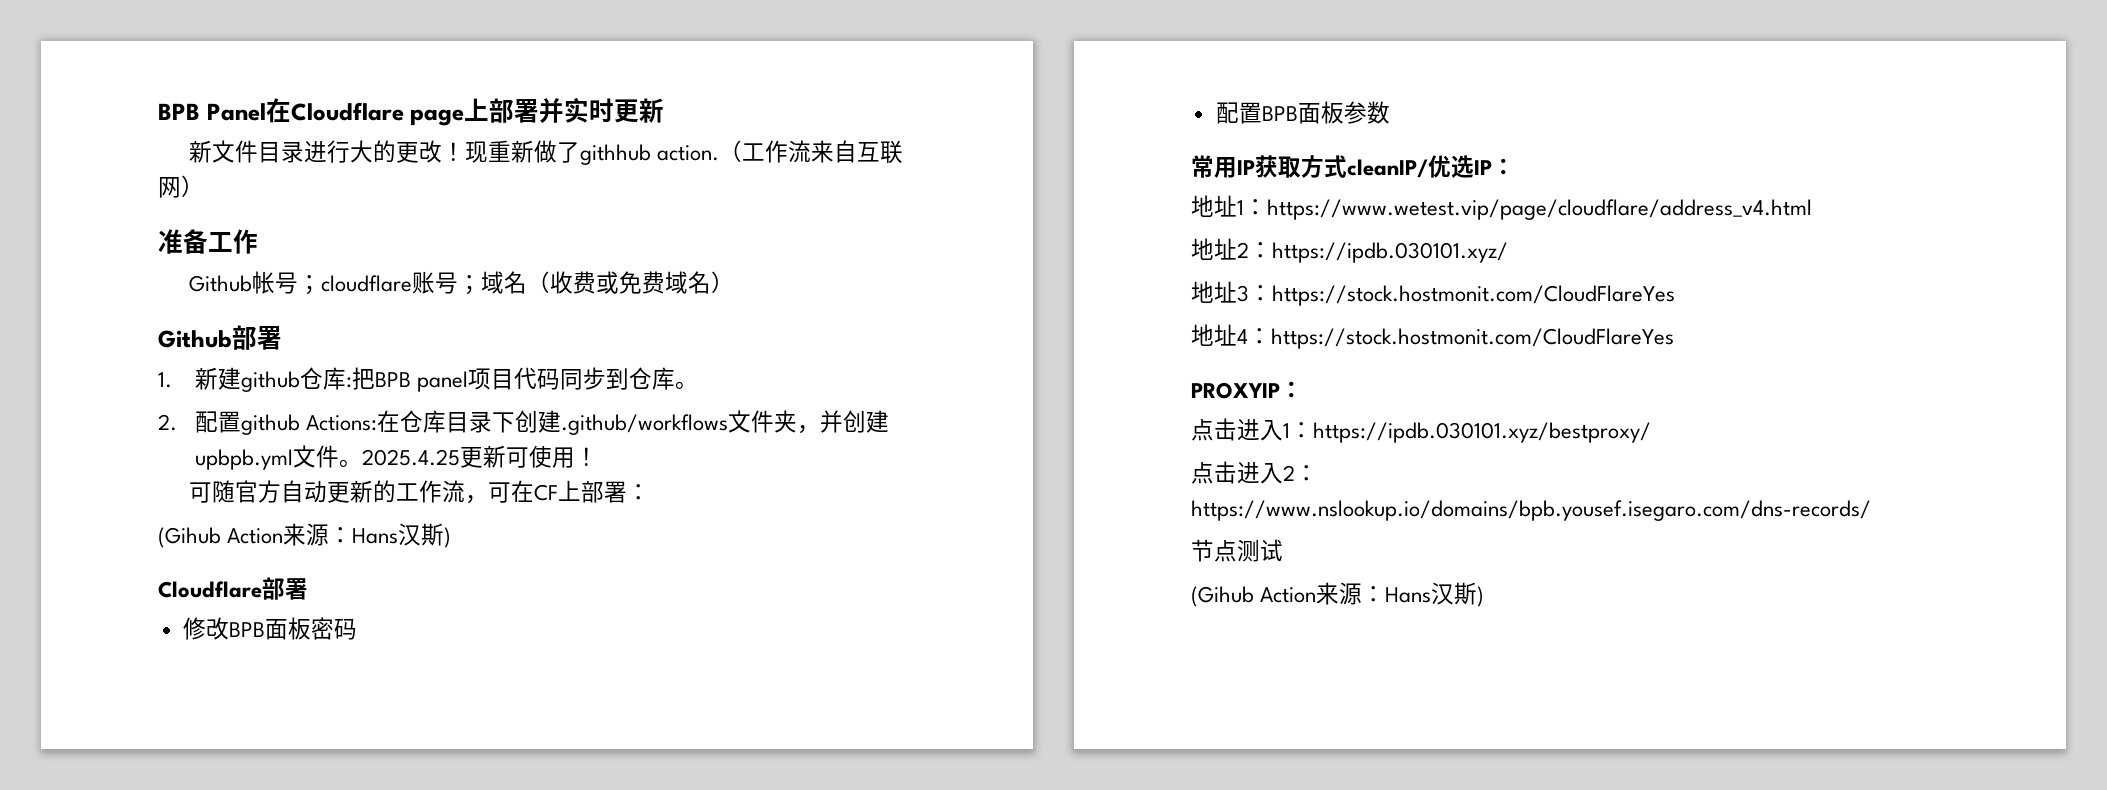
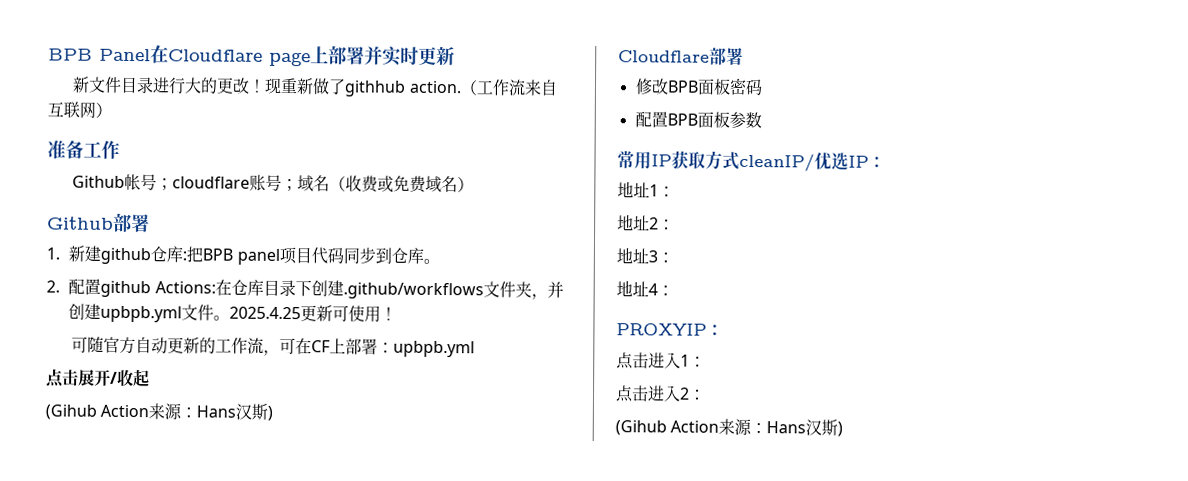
(650, 492) none -> [393,340,476,358] [46,368,150,388] upbpb.yml // 点击展开/收起
[1267,199,1812,220] https://www.wetest.vip/page/cloudflare/address_v4.html -> (675, 191) none
[1272,242,1508,263] https://ipdb.030101.xyz/ -> (675, 224) none
[1272,285,1675,306] https://stock.hostmonit.com/CloudFlareYes -> (674, 257) none
[1271,328,1674,349] https://stock.hostmonit.com/CloudFlareYes -> (674, 290) none
[1313,422,1651,443] https://ipdb.030101.xyz/bestproxy/ -> (706, 361) none
[1191,500,1871,521] [1191,539,1283,562] https://www.nslookup.io/domains/bpb.yousef.isegaro.com/dns-records/ // 节点测试 -> (706, 394) none

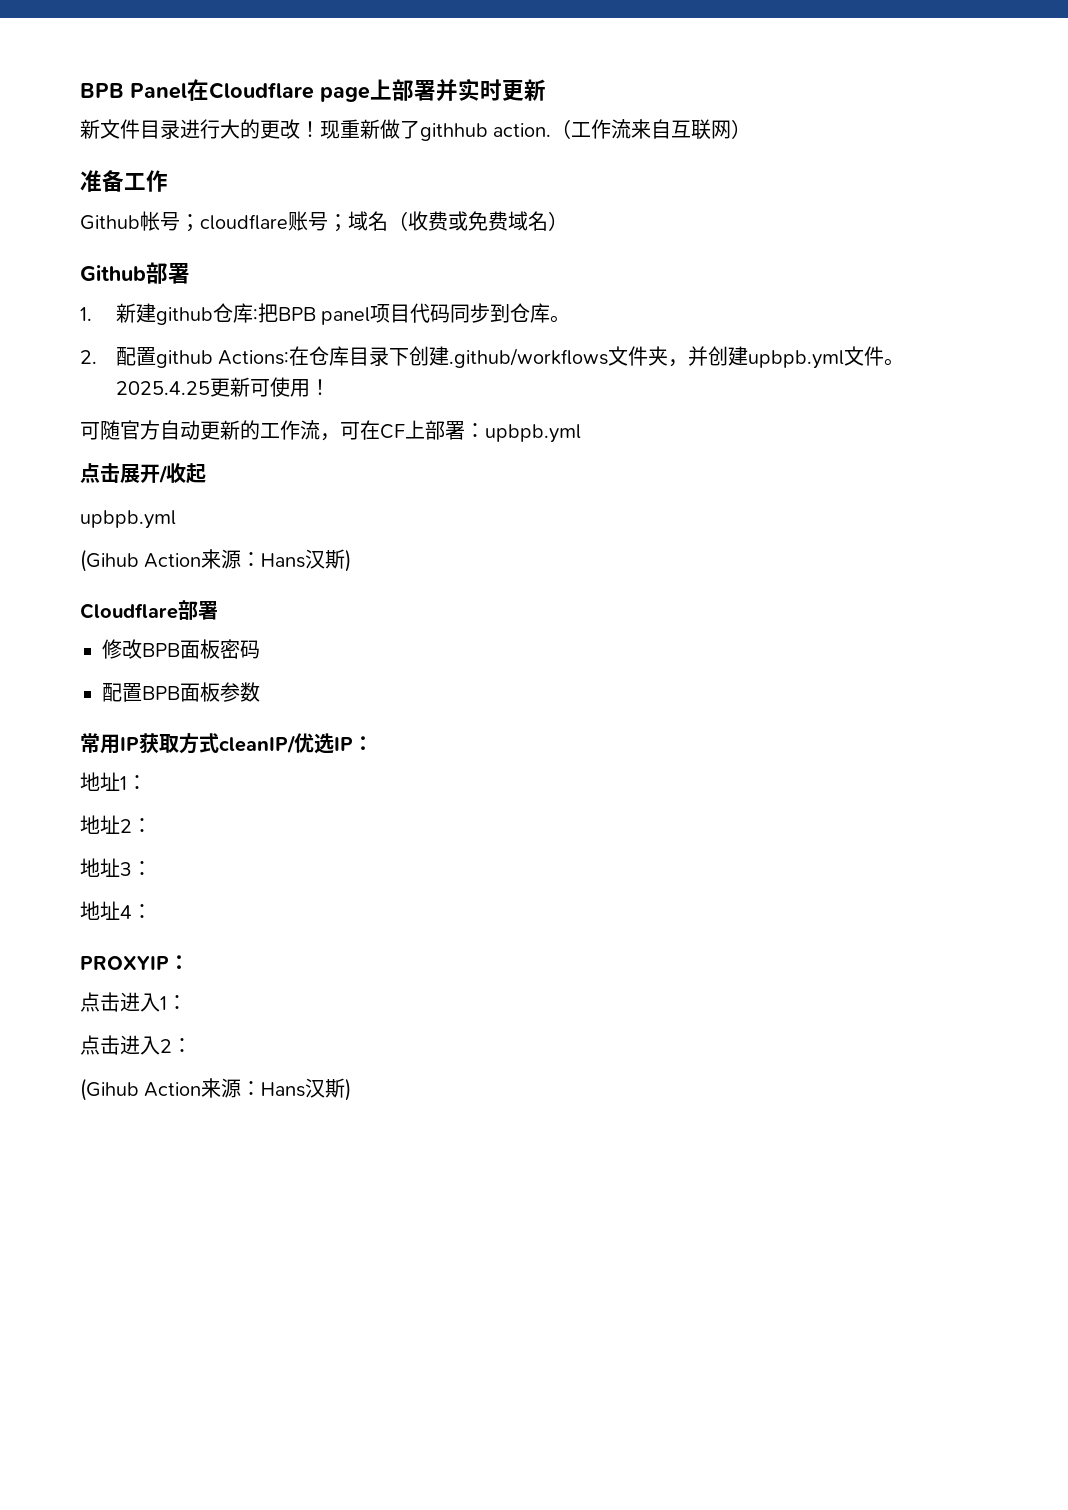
(150, 378) none -> [80,510,176,529] // upbpb.yml

